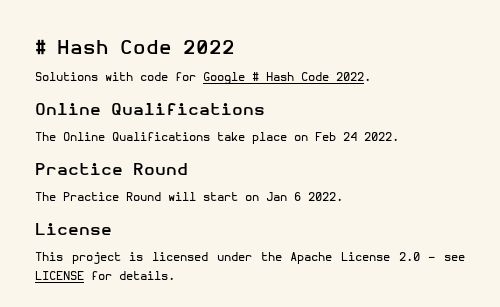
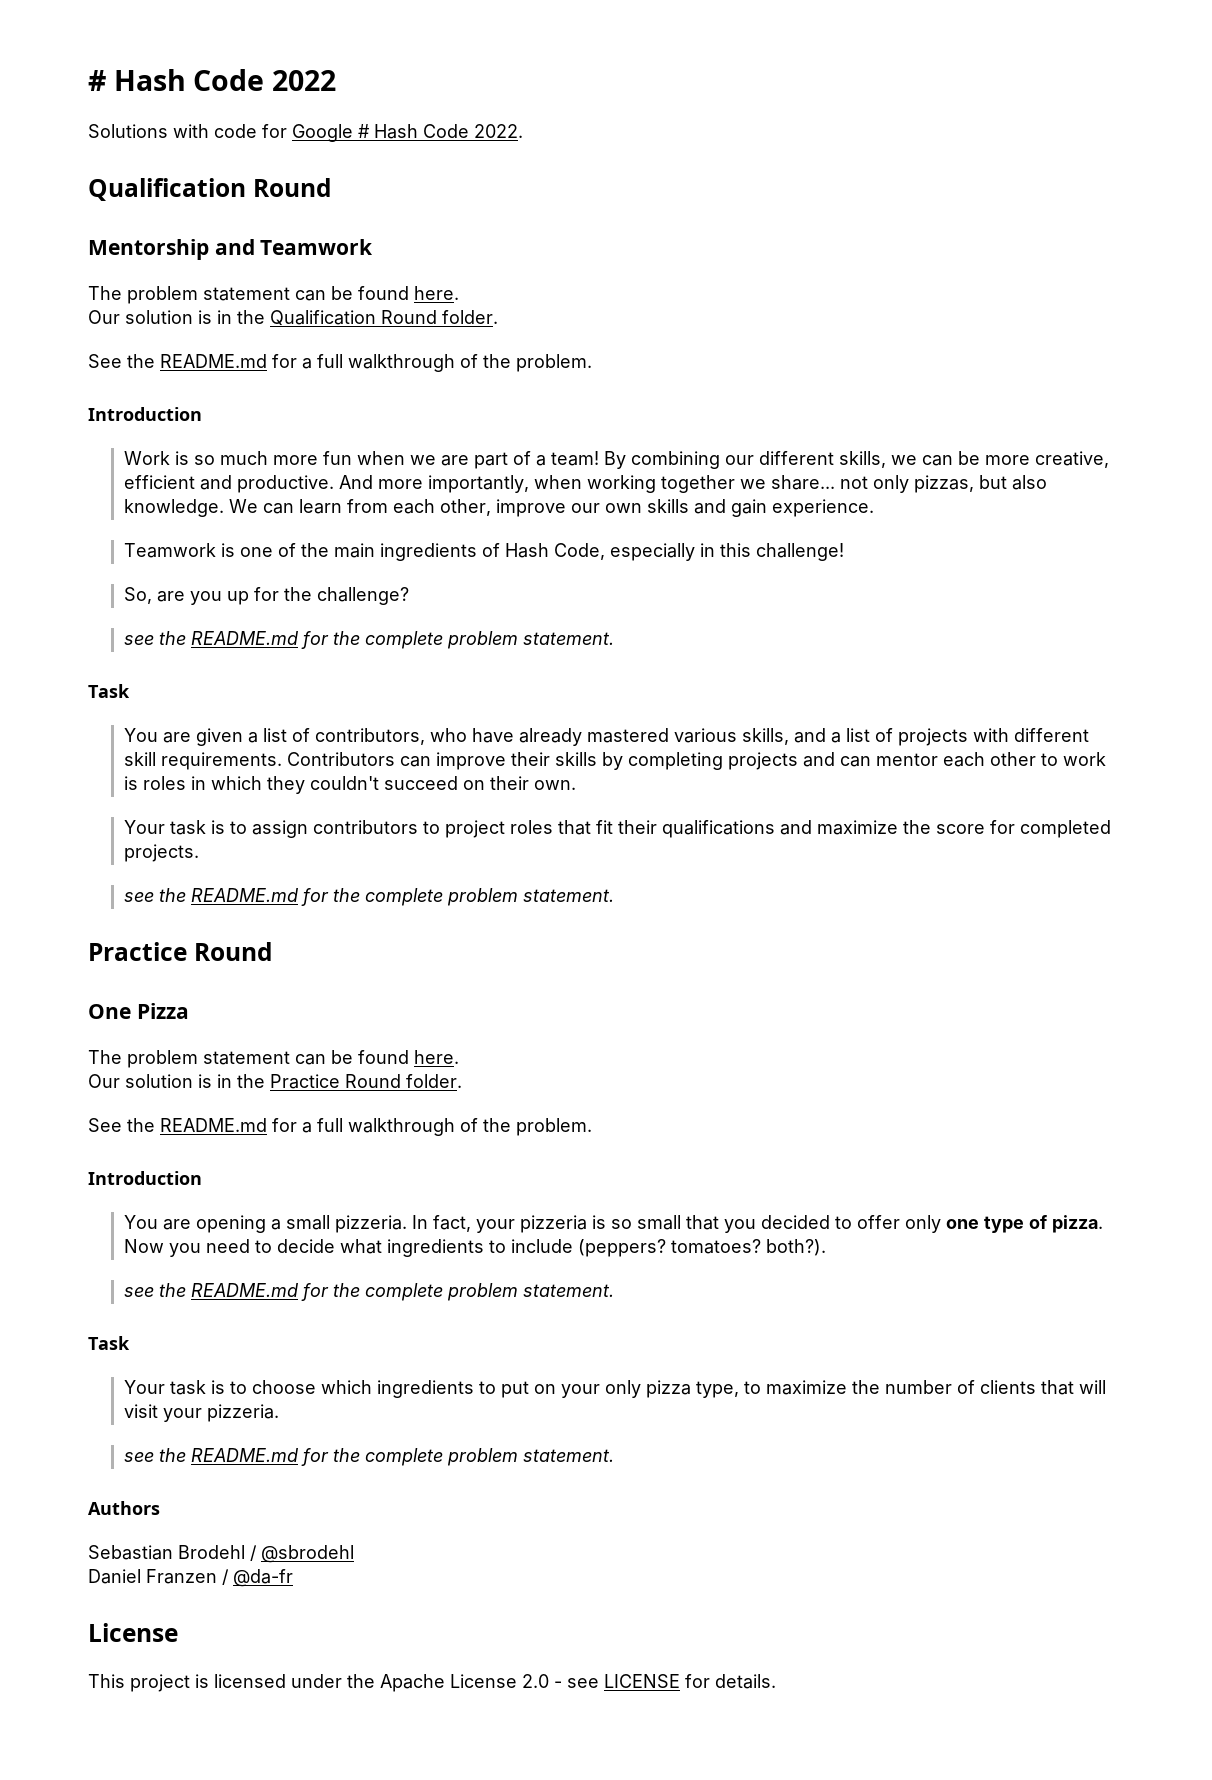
[35,103,265,115] [35,132,399,144] [35,163,188,175] [35,192,343,201] Online Qualifications // The Online Qualifications take place on Feb 24 2022. // Practice Round // The Practice Round will start on Jan 6 2022. -> [88,178,332,201] [88,239,374,260] [88,286,459,304] [88,310,498,326] [88,354,592,372] [88,407,202,421] [123,451,1109,469] [123,475,1047,493] [123,499,874,517] [123,543,844,561] [123,587,409,605] [123,631,614,649] [88,684,130,698] [123,728,1089,746] [123,752,1106,770] [123,776,576,794] [123,820,1111,838] [123,844,199,862] [123,888,614,906] [88,942,273,961] [88,1003,189,1019] [88,1050,459,1068] [88,1074,462,1089] [88,1118,592,1136] [88,1171,202,1185] [123,1215,1103,1233] [123,1239,826,1257] [123,1283,614,1301] [88,1336,130,1350] [123,1380,1106,1398] [123,1404,279,1422] [123,1448,614,1466] [88,1501,160,1515] [88,1545,354,1563] [88,1569,293,1587] Qualification Round // Mentorship and Teamwork // The problem statement can be found here. // Our solution is in the Qualification Round folder. // See the README.md for a full walkthrough of the problem. // Introduction // Work is so much more fun when we are part of a team! By combining our different skills, we can be more creative, efficient and productive. And more importantly, when working together we share... not only pizzas, but also knowledge. We can learn from each other, improve our own skills and gain experience. // Teamwork is one of the main ingredients of Hash Code, especially in this challenge! // So, are you up for the challenge? // see the README.md for the complete problem statement. // Task // You are given a list of contributors, who have already mastered various skills, and a list of projects with different skill requirements. Contributors can improve their skills by completing projects and can mentor each other to work is roles in which they couldn't succeed on their own. // Your task is to assign contributors to project roles that fit their qualifications and maximize the score for completed projects. // see the README.md for the complete problem statement. // Practice Round // One Pizza // The problem statement can be found here. // Our solution is in the Practice Round folder. // See the README.md for a full walkthrough of the problem. // Introduction // You are opening a small pizzeria. In fact, your pizzeria is so small that you decided to offer only one type of pizza. Now you need to decide what ingredients to include (peppers? tomatoes? both?). // see the README.md for the complete problem statement. // Task // Your task is to choose which ingredients to put on your only pizza type, to maximize the number of clients that will visit your pizzeria. // see the README.md for the complete problem statement. // Authors // Sebastian Brodehl / @sbrodehl // Daniel Franzen / @da-fr

